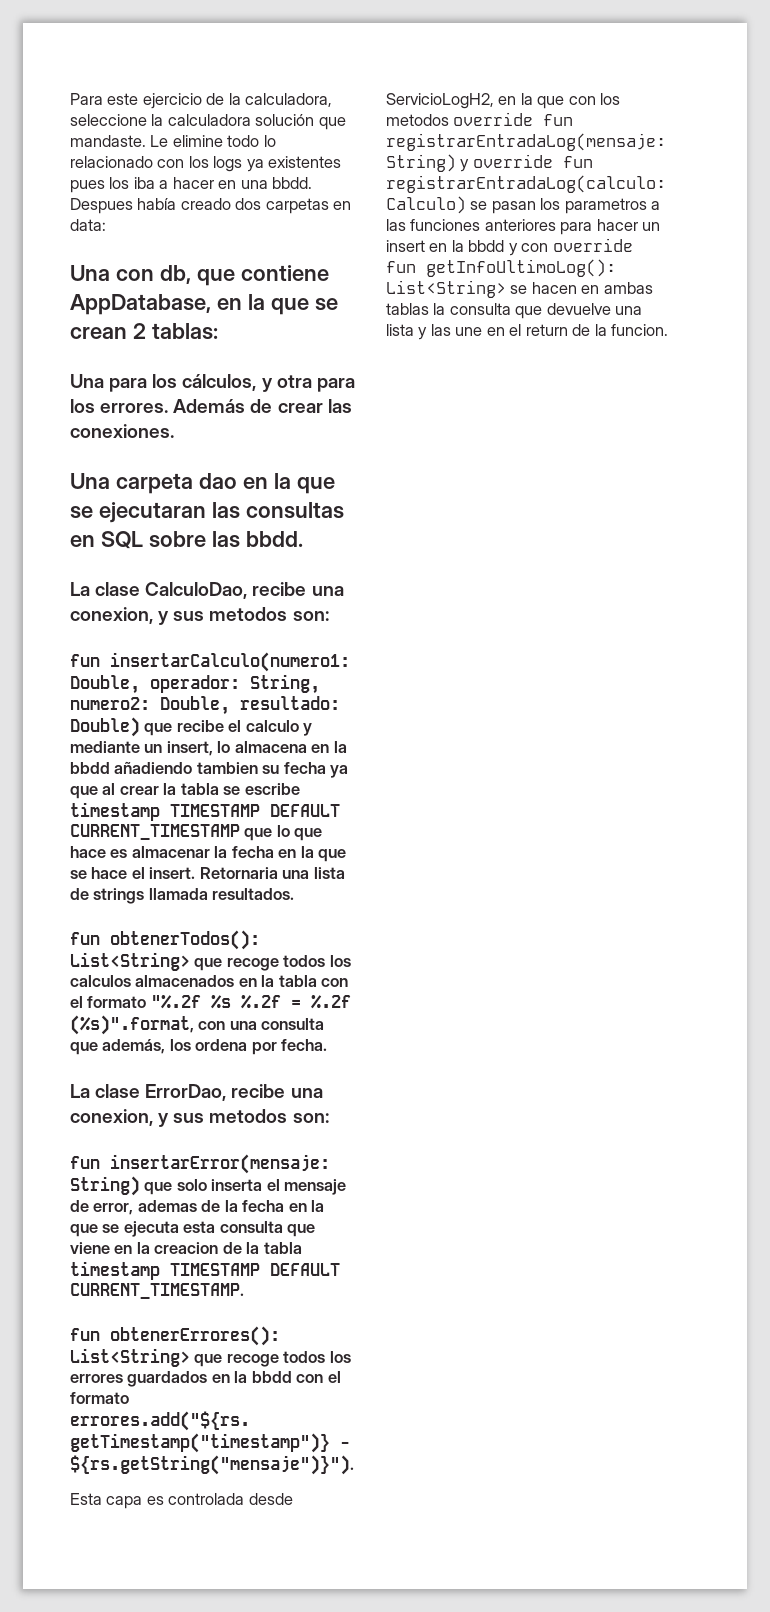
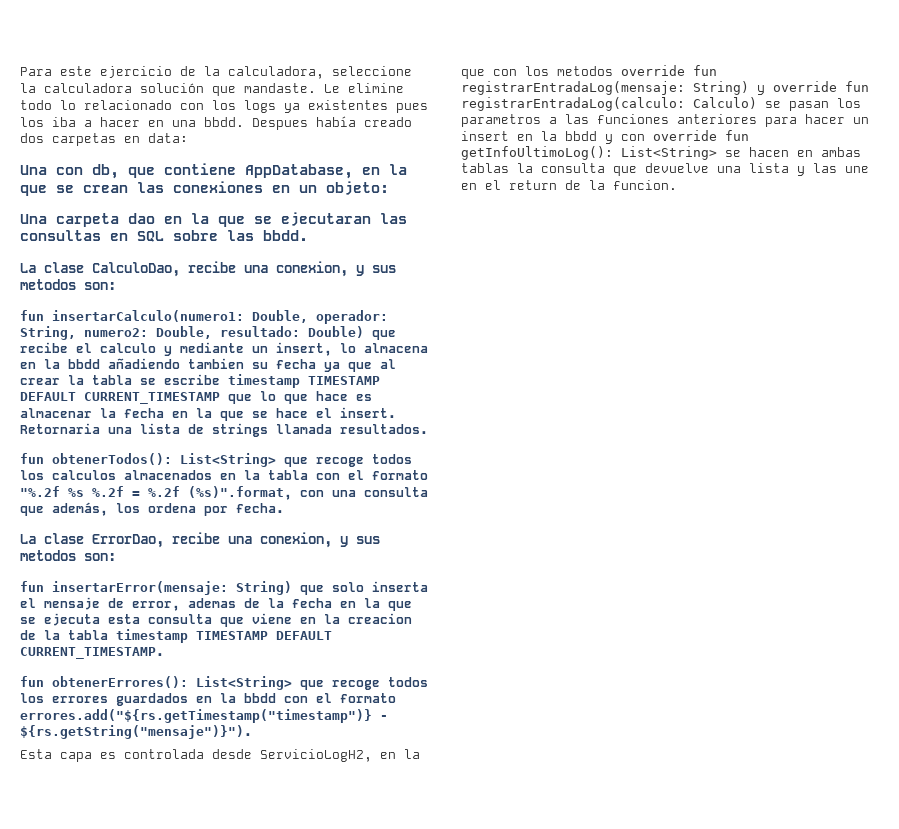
[132,323,218,340] [70,374,355,392] [70,399,352,413] [70,424,174,438] 2 tablas: // Una para los cálculos, y otra para los errores. Además de crear las conexiones. -> [137,181,389,195] las conexiones en un objeto:

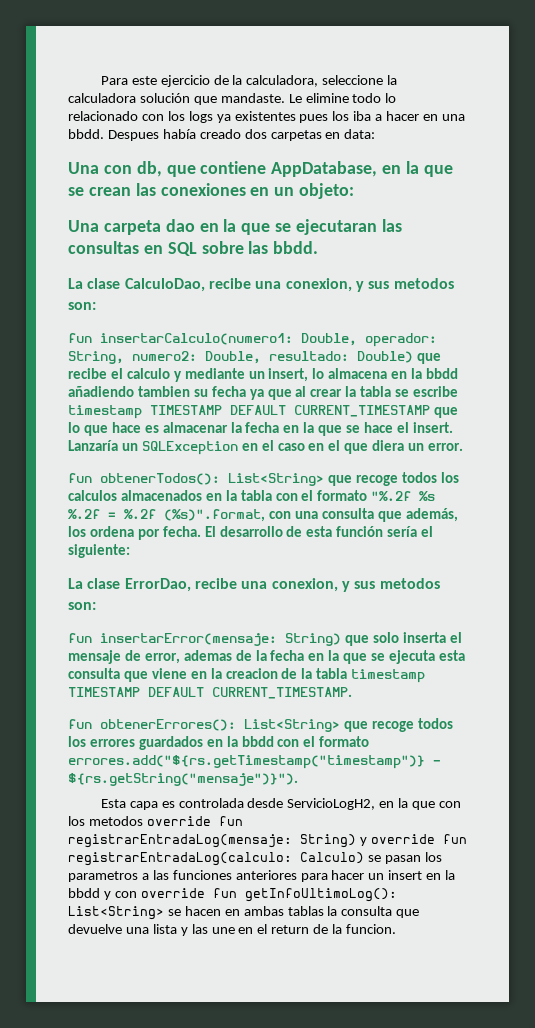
[20,423,428,437] Retornaria una lista de strings llamada resultados. -> [68,440,464,455] Lanzaría un SQLException en el caso en el que diera un error.
(284, 508) none -> [204,526,434,537] [68,544,130,558] El desarrollo de esta función sería el siguiente:

